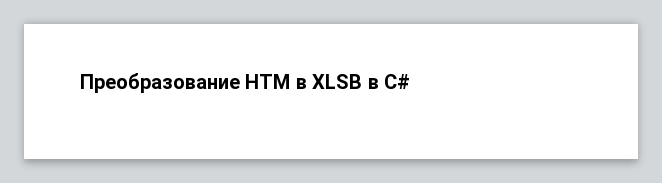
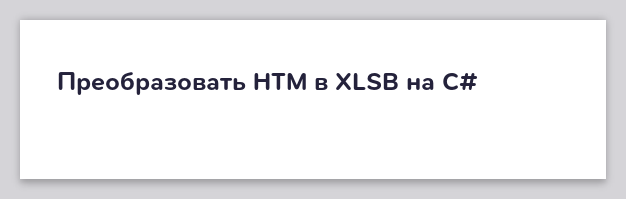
[80,73,240,93] Преобразование -> [57,71,246,95] Преобразовать
[367,78,379,89] в -> [406,77,435,90] на

